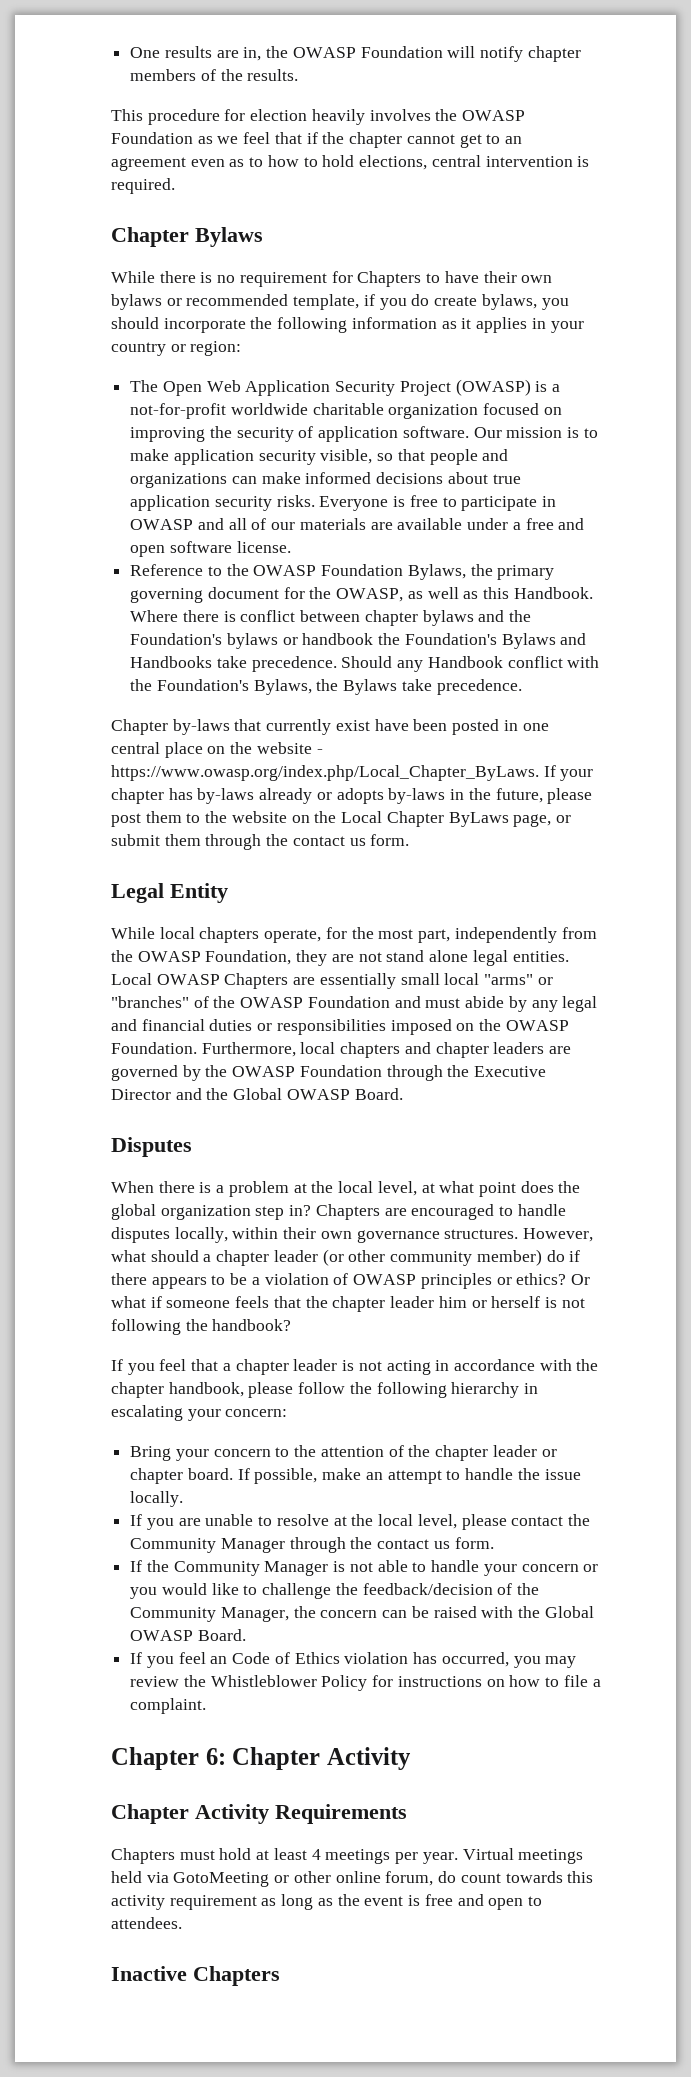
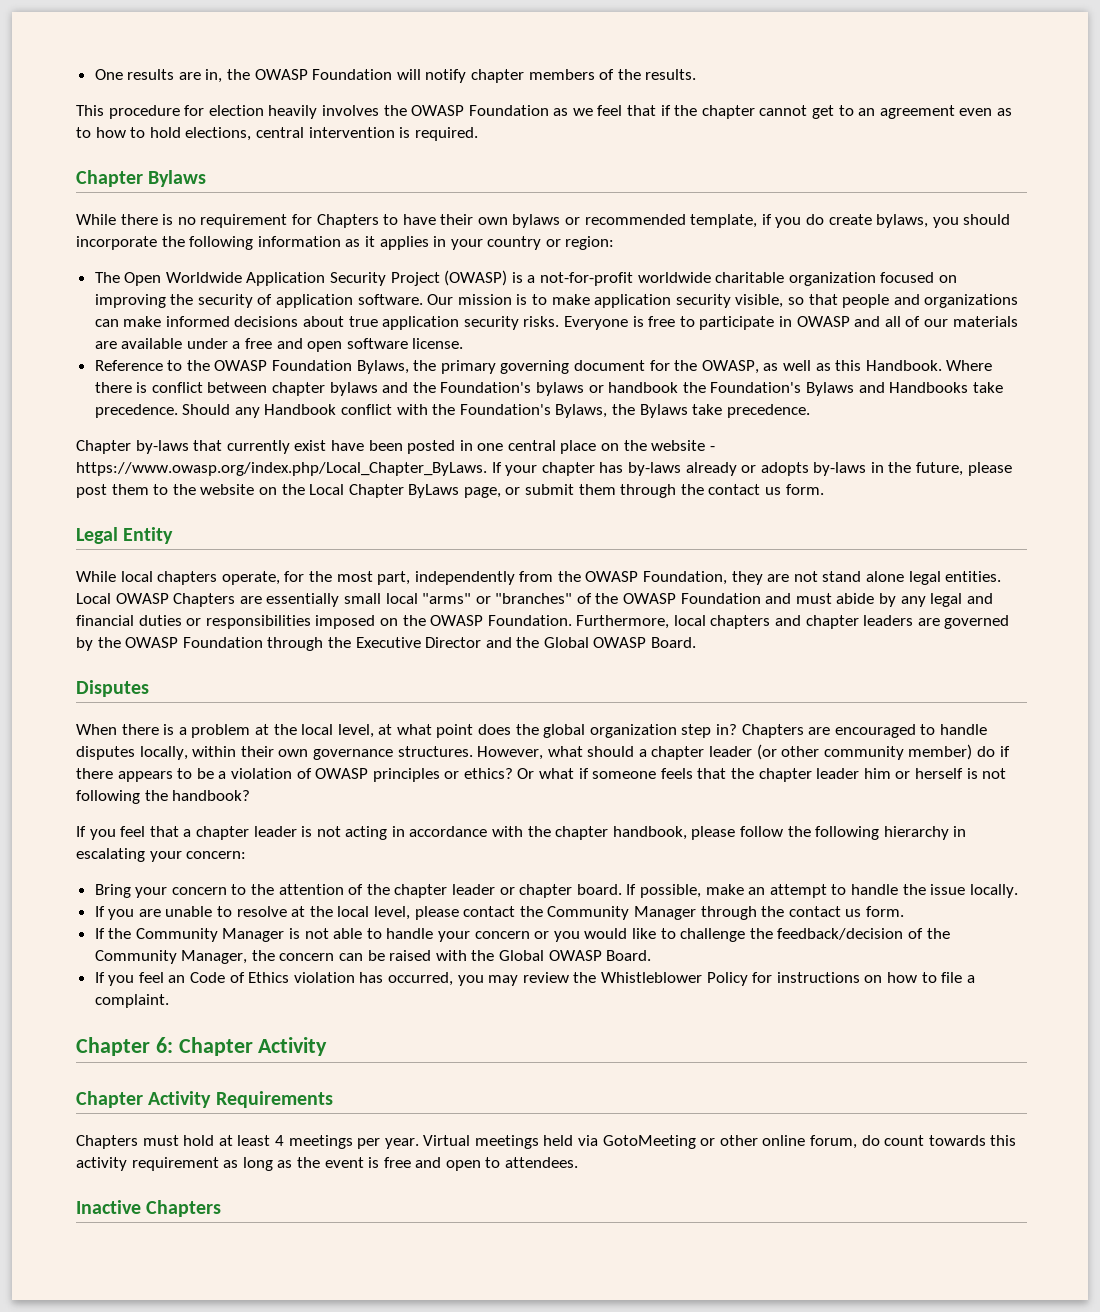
[206,380,241,392] Web -> [165,272,242,283] Worldwide

